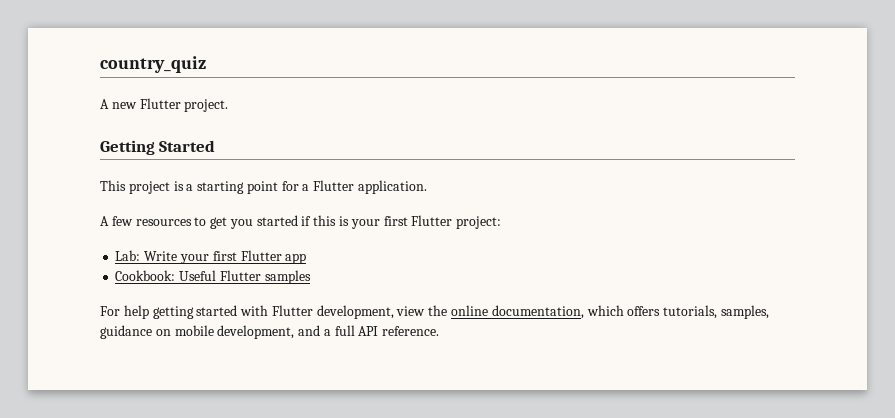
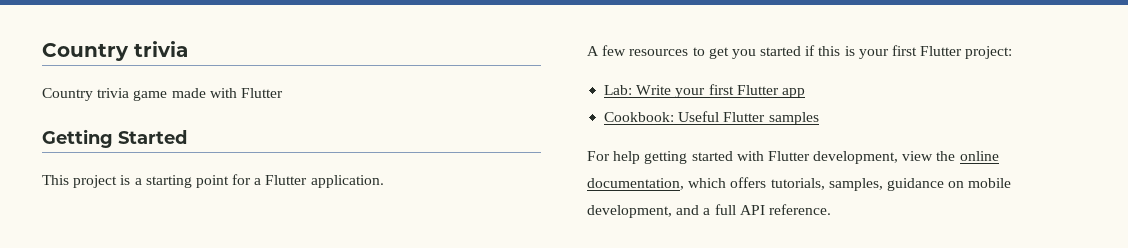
[100,56,206,73] [100,98,229,112] country_quiz // A new Flutter project. -> [42,41,188,61] [42,88,283,101] Country trivia // Country trivia game made with Flutter

